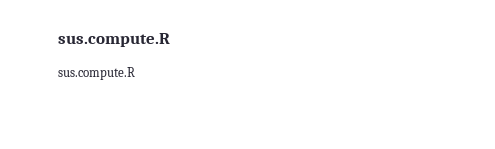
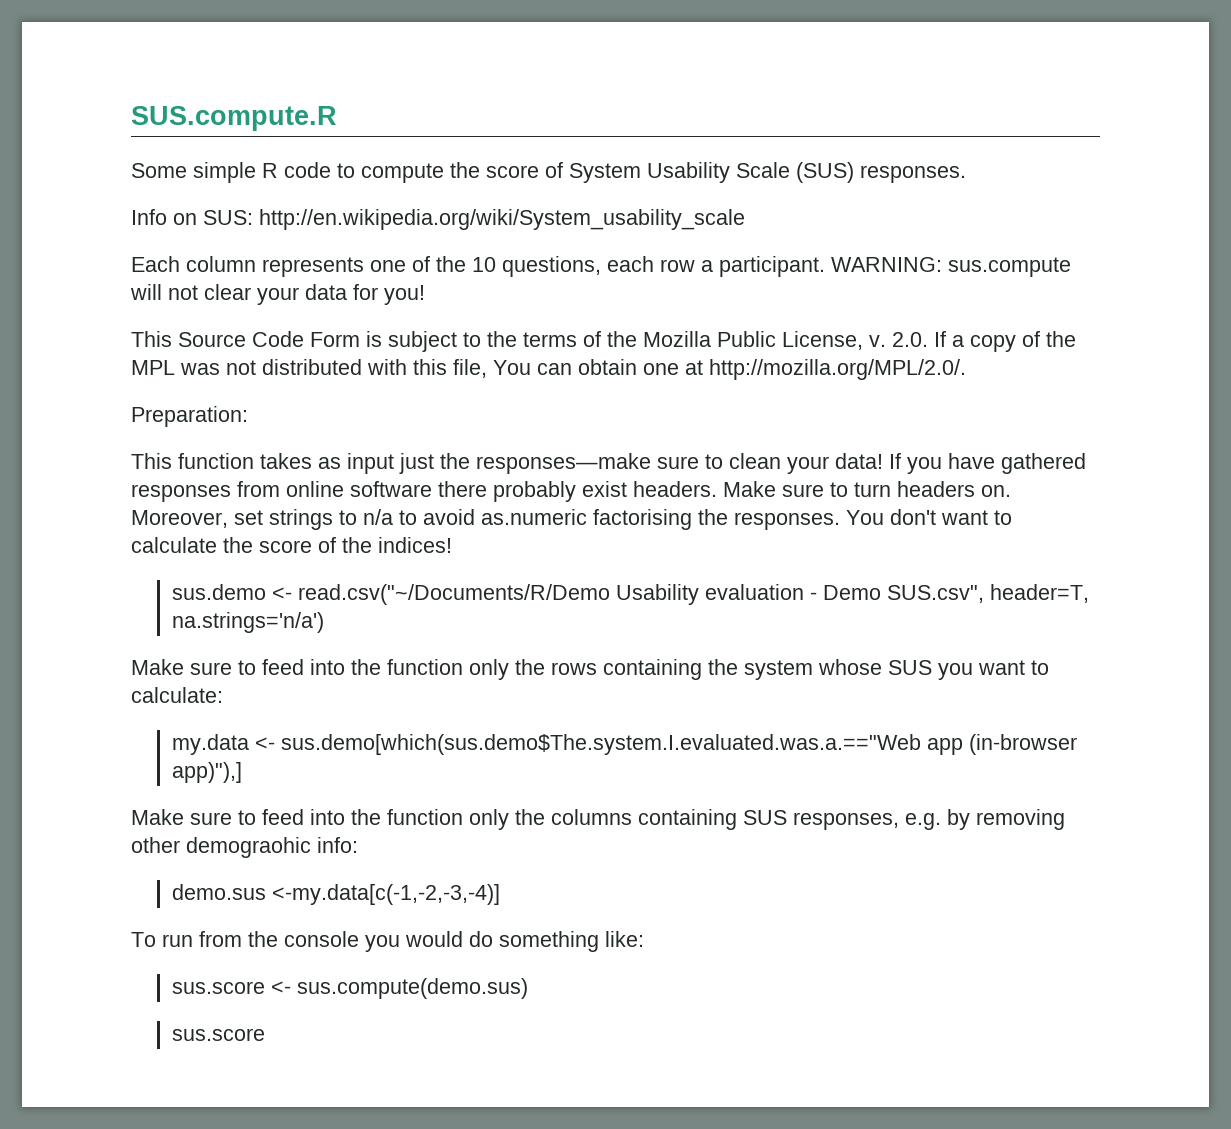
[58,33,170,47] [58,67,135,80] sus.compute.R // sus.compute.R -> [131,106,337,131] [131,162,966,183] [131,209,745,230] [131,256,1071,277] [130,284,425,305] [131,331,1076,352] [131,359,966,380] [131,406,248,427] [131,453,1086,474] [131,481,1011,502] [131,509,1012,530] [131,537,452,553] [171,584,1089,605] [171,612,324,633] [131,659,1049,680] [131,687,223,703] [171,734,1077,755] [171,762,242,783] [131,809,1065,830] [131,837,358,858] [171,884,500,905] [131,931,644,952] [171,978,528,999] [171,1028,265,1041] SUS.compute.R // Some simple R code to compute the score of System Usability Scale (SUS) responses. // Info on SUS: http://en.wikipedia.org/wiki/System_usability_scale // Each column represents one of the 10 questions, each row a participant. WARNING: sus.compute will not clear your data for you! // This Source Code Form is subject to the terms of the Mozilla Public License, v. 2.0. If a copy of the MPL was not distributed with this file, You can obtain one at http://mozilla.org/MPL/2.0/. // Preparation: // This function takes as input just the responses—make sure to clean your data! If you have gathered responses from online software there probably exist headers. Make sure to turn headers on. Moreover, set strings to n/a to avoid as.numeric factorising the responses. You don't want to calculate the score of the indices! // sus.demo <- read.csv("~/Documents/R/Demo Usability evaluation - Demo SUS.csv", header=T, na.strings='n/a') // Make sure to feed into the function only the rows containing the system whose SUS you want to calculate: // my.data <- sus.demo[which(sus.demo$The.system.I.evaluated.was.a.=="Web app (in-browser app)"),] // Make sure to feed into the function only the columns containing SUS responses, e.g. by removing other demograohic info: // demo.sus <-my.data[c(-1,-2,-3,-4)] // To run from the console you would do something like: // sus.score <- sus.compute(demo.sus) // sus.score

